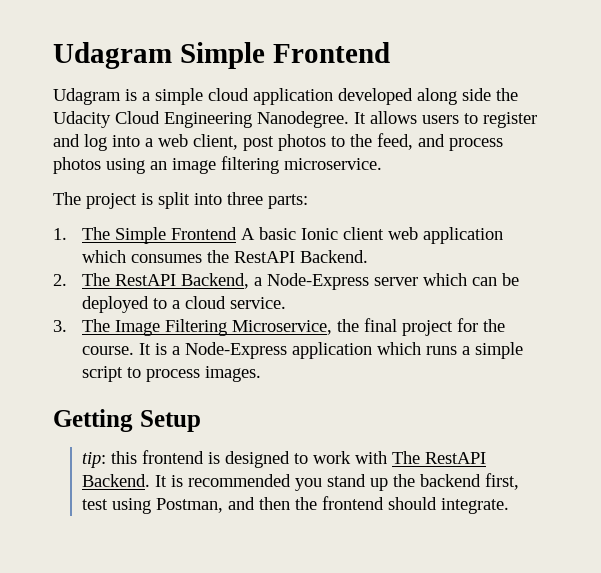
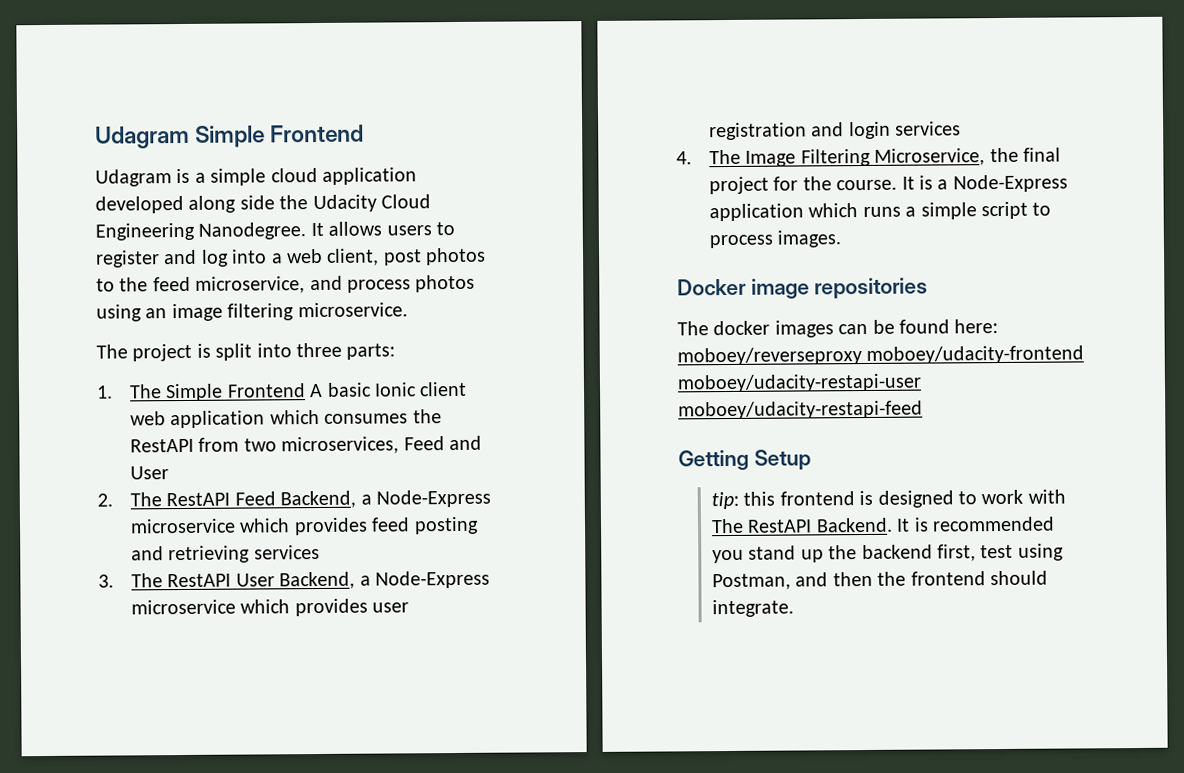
[377,133,413,150] feed, -> [152,276,306,294] feed microservice,
[300,250,369,263] Backend. -> [198,435,483,455] [130,466,170,480] from two microservices, Feed and User
[181,273,520,290] [82,296,287,313] [53,320,67,332] Backend, a Node-Express server which can be deployed to a cloud service. // 3. -> [234,489,492,509] [130,516,479,536] [131,545,320,564] [98,570,491,590] [131,598,410,617] [709,121,962,141] [676,151,692,165] Feed Backend, a Node-Express microservice which provides feed posting and retrieving services // 3. The RestAPI User Backend, a Node-Express microservice which provides user registration and login services // 4.
(262, 374) none -> [677,277,929,300] [677,319,999,338] [677,345,1085,366] [677,373,922,393] [678,400,923,420] // Docker image repositories // The docker images can be found here: moboey/reverseproxy moboey/udacity-frontend moboey/udacity-restapi-user moboey/udacity-restapi-feed

